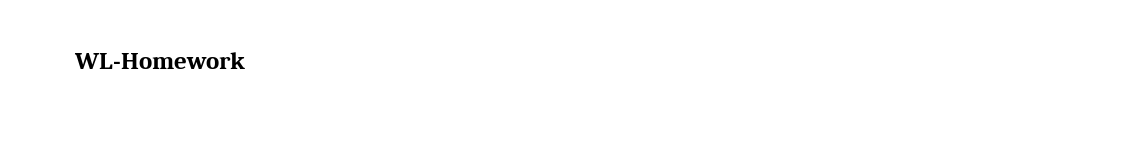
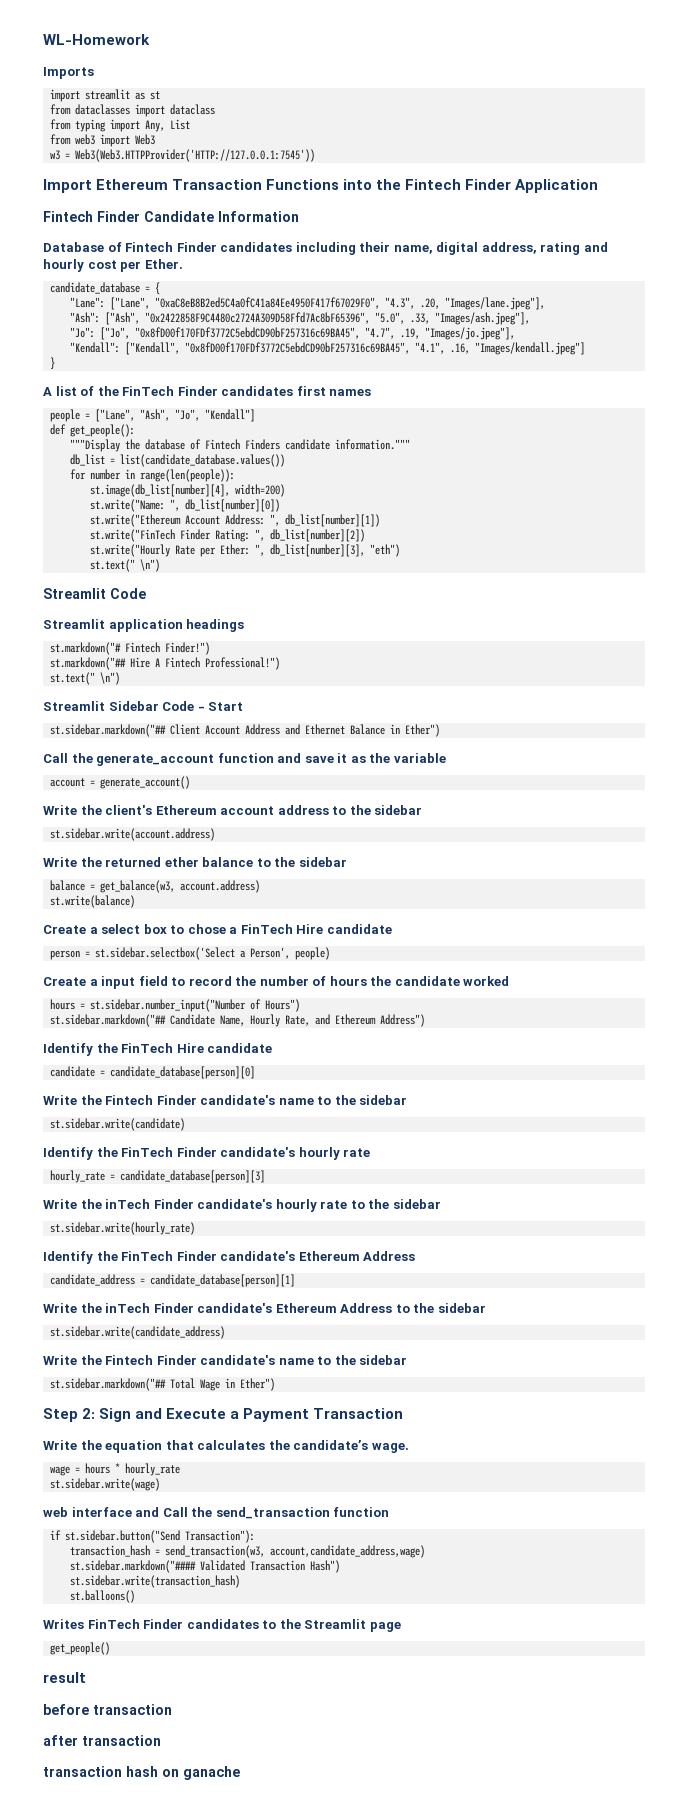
(245, 60) none -> [43,67,94,79] [49,89,160,102] [49,104,215,117] [49,119,190,132] [49,134,155,147] [49,149,315,162] [43,179,599,193] [43,211,299,222] [43,242,608,255] [43,259,183,272] [49,282,160,295] [69,297,545,310] [69,312,530,325] [69,327,515,340] [69,342,585,355] [49,357,55,370] [43,386,372,396] [49,409,255,422] [49,424,135,437] [69,439,410,452] [69,454,285,467] [69,469,235,482] [89,484,285,497] [89,499,280,512] [89,514,380,527] [89,529,365,542] [89,544,400,557] [89,559,160,572] [43,588,146,599] [43,619,245,632] [49,642,210,655] [49,657,280,670] [49,672,120,685] [43,701,244,711] [49,724,440,737] [43,753,446,766] [49,776,190,789] [43,805,423,815] [49,828,215,841] [43,857,347,867] [49,880,260,893] [49,895,135,908] [43,924,392,934] [49,947,330,960] [43,976,510,989] [49,999,300,1012] [49,1014,425,1027] [43,1043,273,1056] [49,1066,255,1079] [43,1095,408,1105] [49,1118,185,1131] [43,1147,371,1160] [49,1170,265,1183] [43,1199,441,1212] [49,1222,195,1235] [43,1251,416,1264] [49,1274,295,1287] [43,1303,486,1313] [49,1326,225,1339] [43,1355,408,1365] [49,1378,275,1391] [43,1408,404,1422] [43,1440,409,1453] [49,1463,180,1476] [49,1478,160,1491] [43,1507,390,1519] [49,1530,255,1543] [69,1545,425,1558] [69,1560,340,1573] [69,1575,240,1588] [69,1590,135,1603] [43,1619,401,1632] [49,1642,110,1655] [43,1672,86,1683] [43,1704,172,1715] [43,1735,161,1746] [43,1766,240,1780] // Imports // import streamlit as st // from dataclasses import dataclass // from typing import Any, List // from web3 import Web3 // w3 = Web3(Web3.HTTPProvider('HTTP://127.0.0.1:7545')) // Import Ethereum Transaction Functions into the Fintech Finder Application // Fintech Finder Candidate Information // Database of Fintech Finder candidates including their name, digital address, rating and hourly cost per Ether. // candidate_database = { // "Lane": ["Lane", "0xaC8eB8B2ed5C4a0fC41a84Ee4950F417f67029F0", "4.3", .20, "Images/lane.jpeg"], // "Ash": ["Ash", "0x2422858F9C4480c2724A309D58Ffd7Ac8bF65396", "5.0", .33, "Images/ash.jpeg"], // "Jo": ["Jo", "0x8fD00f170FDf3772C5ebdCD90bF257316c69BA45", "4.7", .19, "Images/jo.jpeg"], // "Kendall": ["Kendall", "0x8fD00f170FDf3772C5ebdCD90bF257316c69BA45", "4.1", .16, "Images/kendall.jpeg"] // } // A list of the FinTech Finder candidates first names // people = ["Lane", "Ash", "Jo", "Kendall"] // def get_people(): // """Display the database of Fintech Finders candidate information.""" // db_list = list(candidate_database.values()) // for number in range(len(people)): // st.image(db_list[number][4], width=200) // st.write("Name: ", db_list[number][0]) // st.write("Ethereum Account Address: ", db_list[number][1]) // st.write("FinTech Finder Rating: ", db_list[number][2]) // st.write("Hourly Rate per Ether: ", db_list[number][3], "eth") // st.text(" \n") // Streamlit Code // Streamlit application headings // st.markdown("# Fintech Finder!") // st.markdown("## Hire A Fintech Professional!") // st.text(" \n") // Streamlit Sidebar Code - Start // st.sidebar.markdown("## Client Account Address and Ethernet Balance in Ether") // Call the generate_account function and save it as the variable // account = generate_account() // Write the client's Ethereum account address to the sidebar // st.sidebar.write(account.address) // Write the returned ether balance to the sidebar // balance = get_balance(w3, account.address) // st.write(balance) // Create a select box to chose a FinTech Hire candidate // person = st.sidebar.selectbox('Select a Person', people) // Create a input field to record the number of hours the candidate worked // hours = st.sidebar.number_input("Number of Hours") // st.sidebar.markdown("## Candidate Name, Hourly Rate, and Ethereum Address") // Identify the FinTech Hire candidate // candidate = candidate_database[person][0] // Write the Fintech Finder candidate's name to the sidebar // st.sidebar.write(candidate) // Identify the FinTech Finder candidate's hourly rate // hourly_rate = candidate_database[person][3] // Write the inTech Finder candidate's hourly rate to the sidebar // st.sidebar.write(hourly_rate) // Identify the FinTech Finder candidate's Ethereum Address // candidate_address = candidate_database[person][1] // Write the inTech Finder candidate's Ethereum Address to the sidebar // st.sidebar.write(candidate_address) // Write the Fintech Finder candidate's name to the sidebar // st.sidebar.markdown("## Total Wage in Ether") // Step 2: Sign and Execute a Payment Transaction // Write the equation that calculates the candidate’s wage. // wage = hours * hourly_rate // st.sidebar.write(wage) // web interface and Call the send_transaction function // if st.sidebar.button("Send Transaction"): // transaction_hash = send_transaction(w3, account,candidate_address,wage) // st.sidebar.markdown("#### Validated Transaction Hash") // st.sidebar.write(transaction_hash) // st.balloons() // Writes FinTech Finder candidates to the Streamlit page // get_people() // result // before transaction // after transaction // transaction hash on ganache

